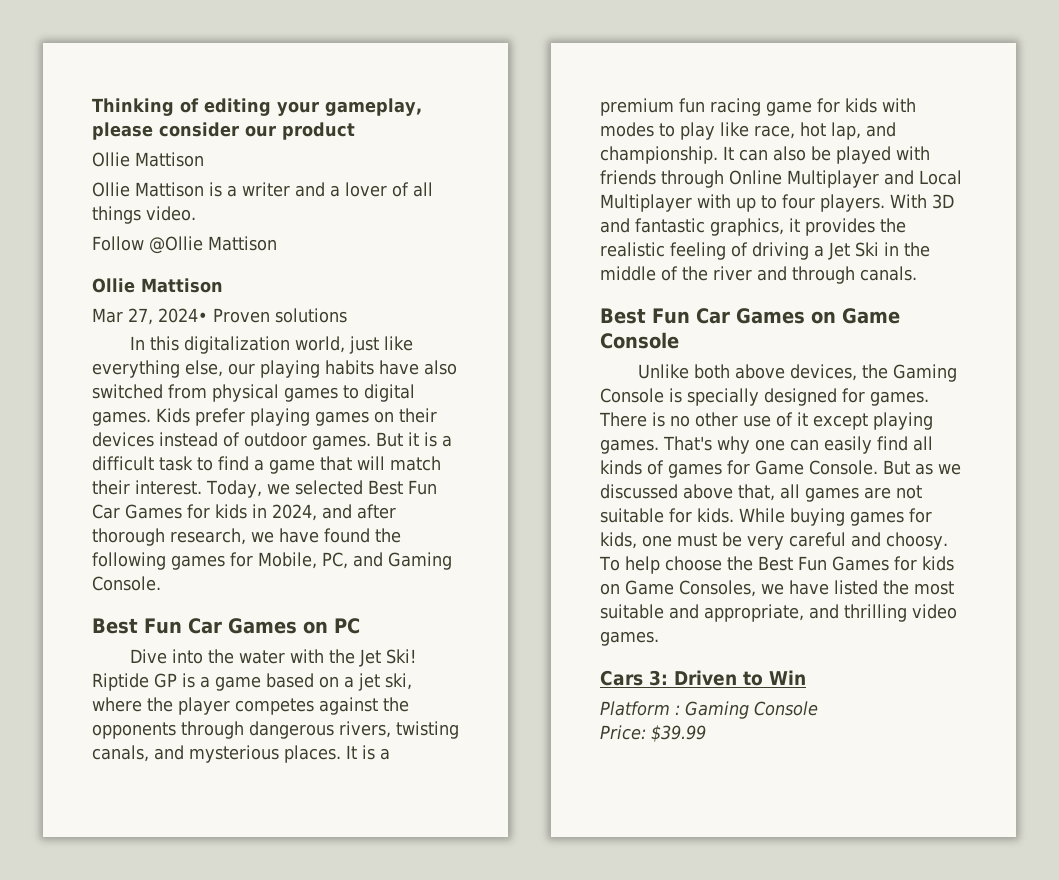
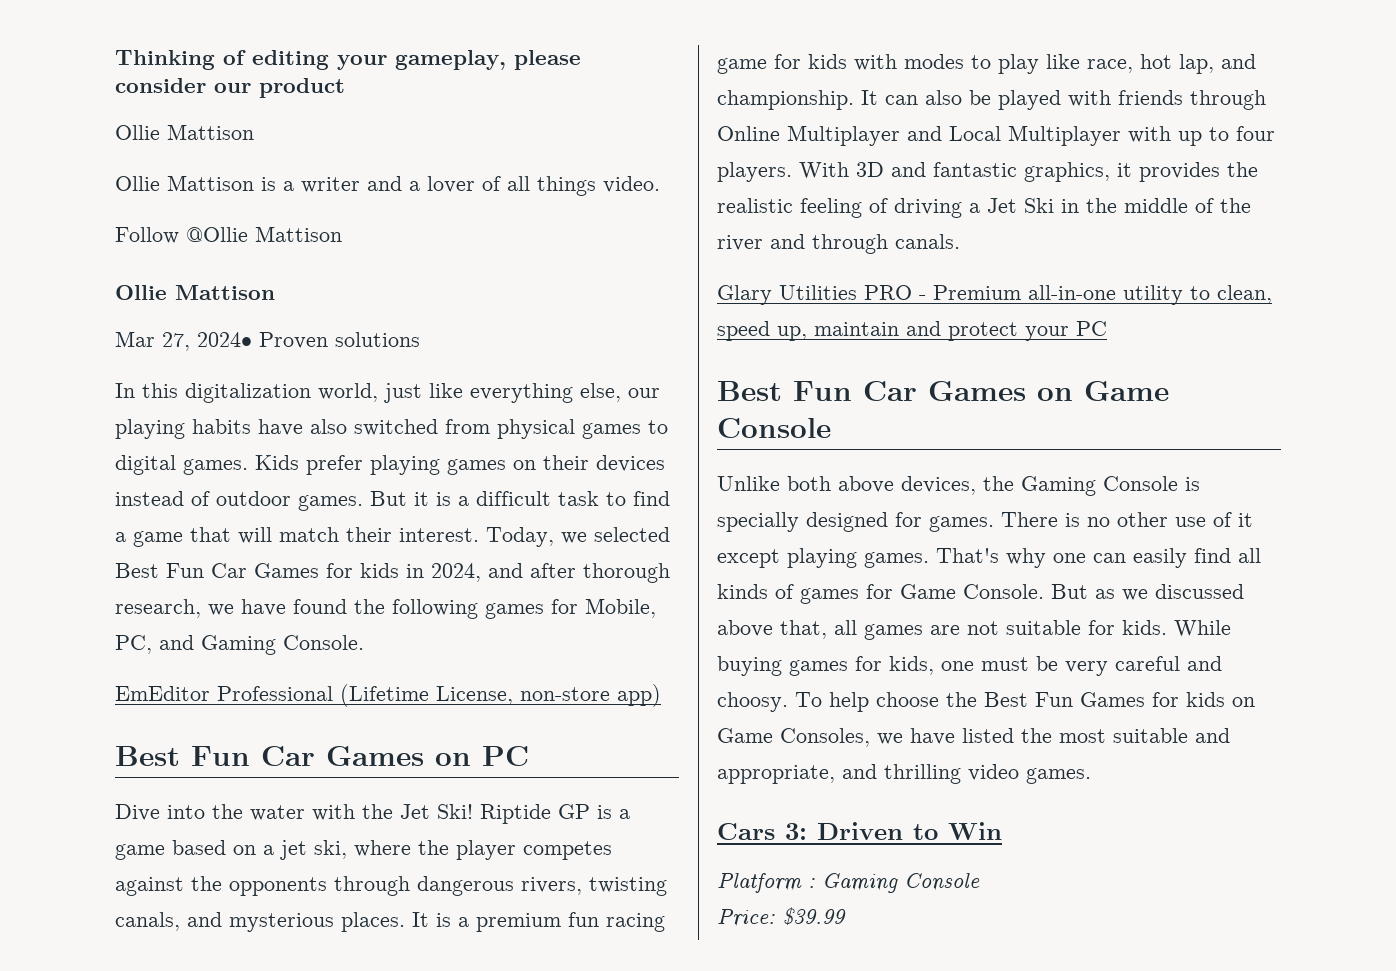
(161, 583) none -> [115,684,661,707] // EmEditor Professional (Lifetime License, non-store app)
(917, 273) none -> [717,285,1272,305] [717,321,1107,341] // Glary Utilities PRO - Premium all-in-one utility to clean, speed up, maintain and protect your PC

